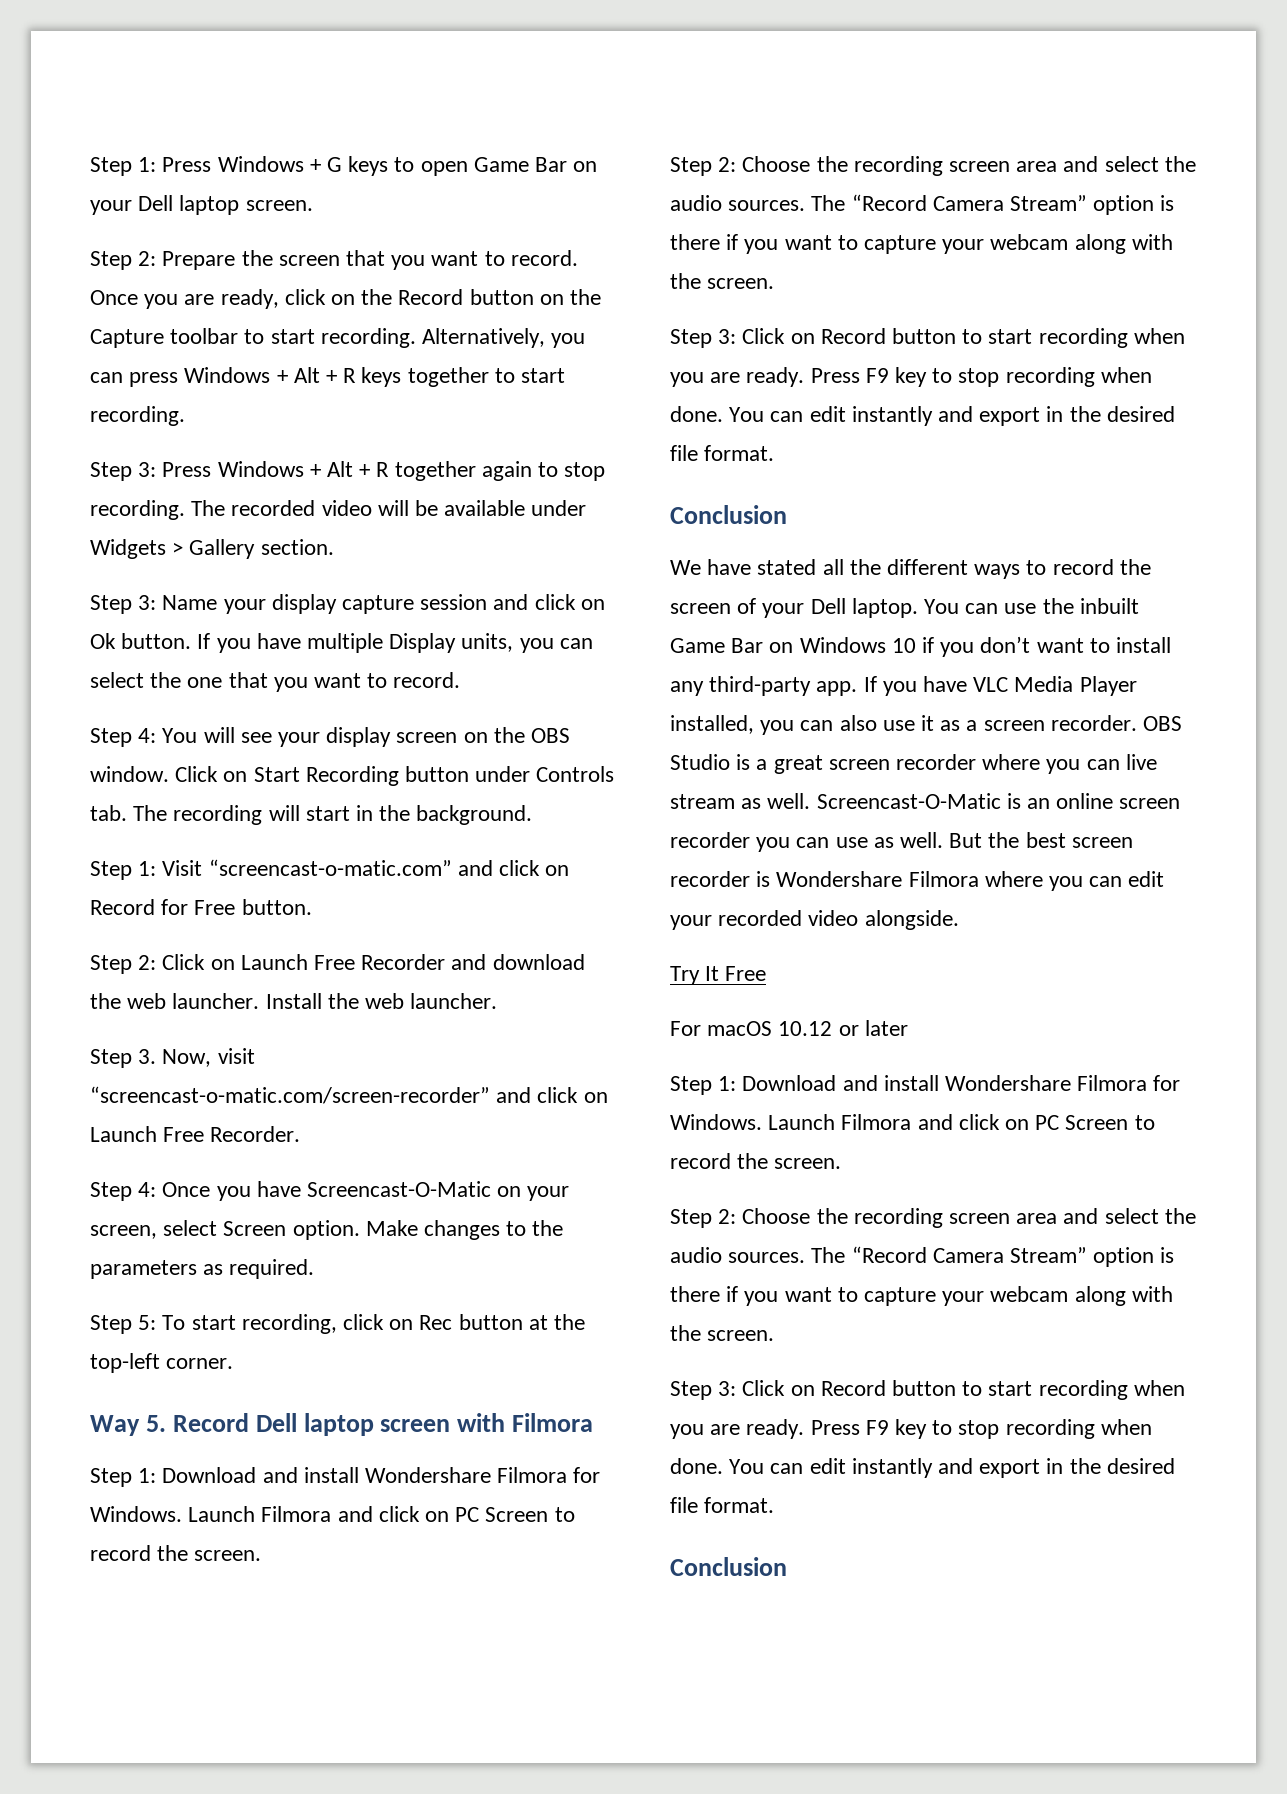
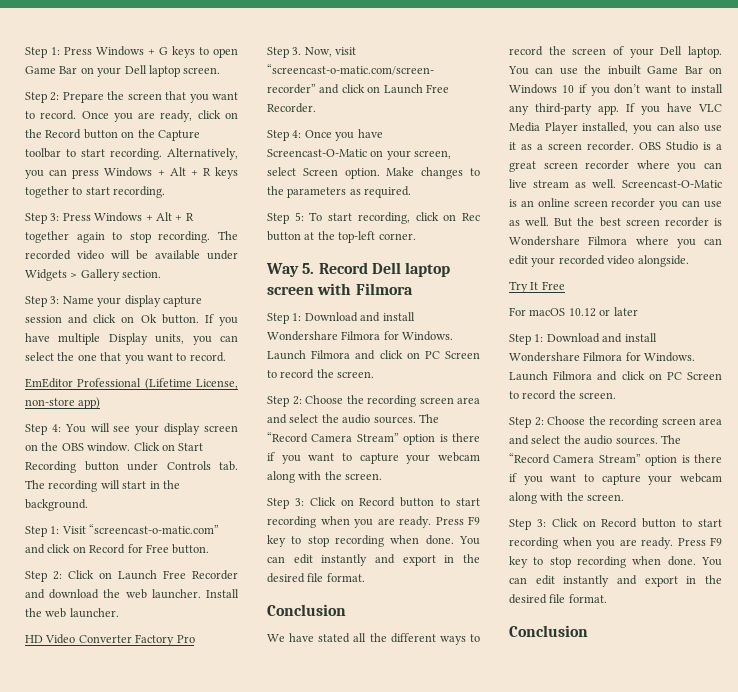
(461, 680) none -> [25,378,239,390] [25,397,101,409] // EmEditor Professional (Lifetime License, non-store app)
(498, 1001) none -> [25,634,195,646] // HD Video Converter Factory Pro

